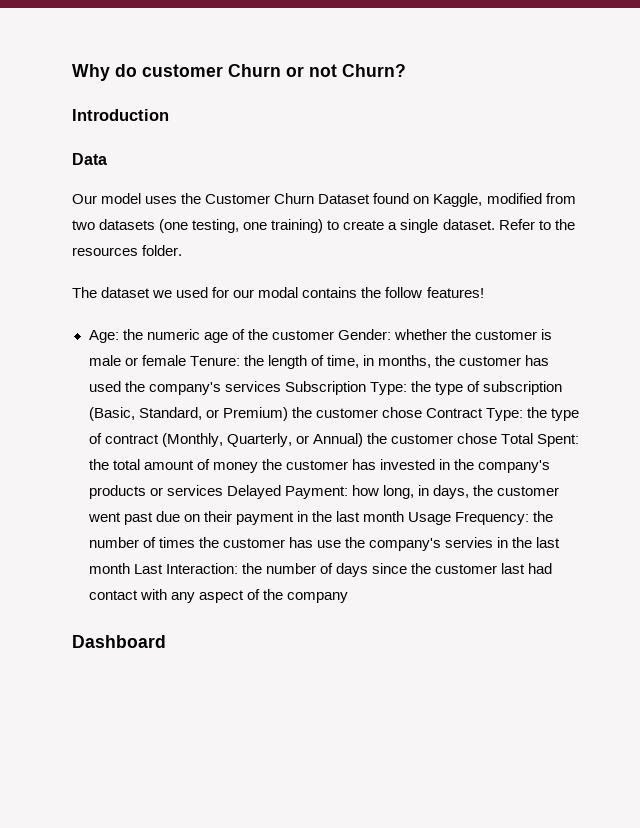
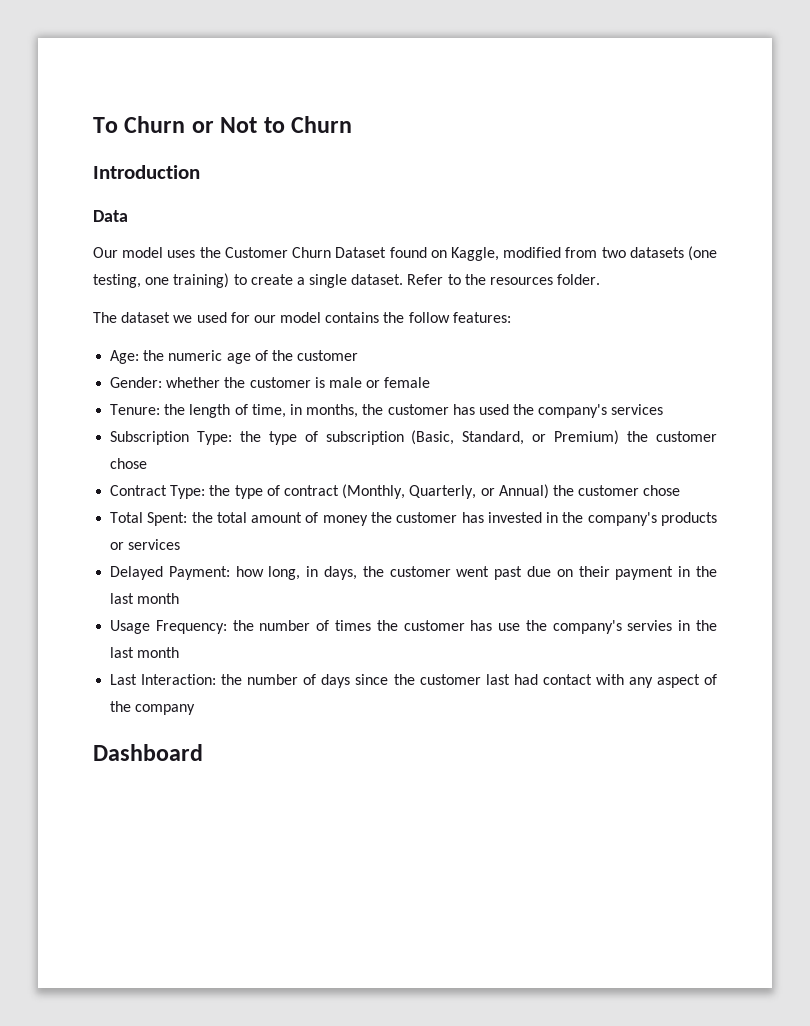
[72,64,406,81] Why do customer Churn or not Churn? -> [93,116,353,133] To Churn or Not to Churn
[258,287,299,298] modal -> [280,312,322,323] model
[426,287,484,298] features! -> [452,312,511,323] features:
(334, 335) none -> (359, 355) //
(186, 360) none -> (431, 382) //
(281, 386) none -> (664, 409) //
(422, 412) none -> (148, 463) //
(497, 438) none -> (681, 490) //
(223, 490) none -> (181, 544) //
(404, 516) none -> (180, 598) //
(130, 568) none -> (180, 652) //

